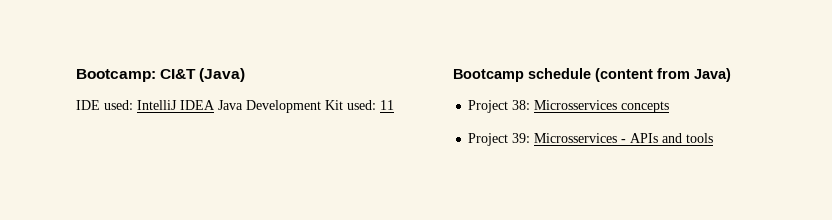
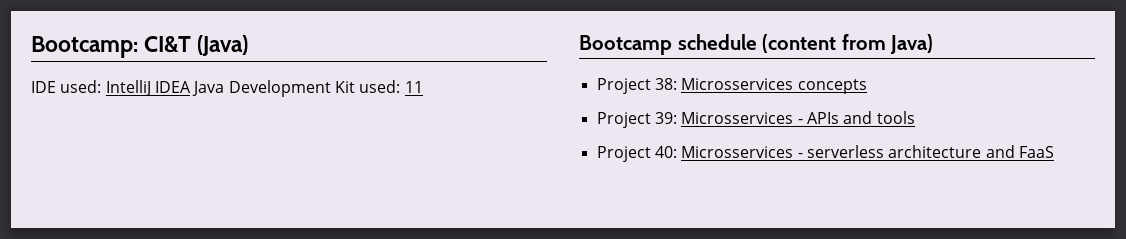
(714, 138) none -> [596,145,1054,162] // Project 40: Microsservices - serverless architecture and FaaS

